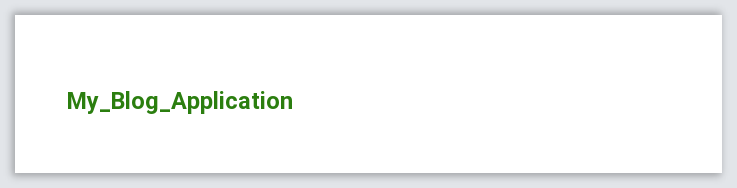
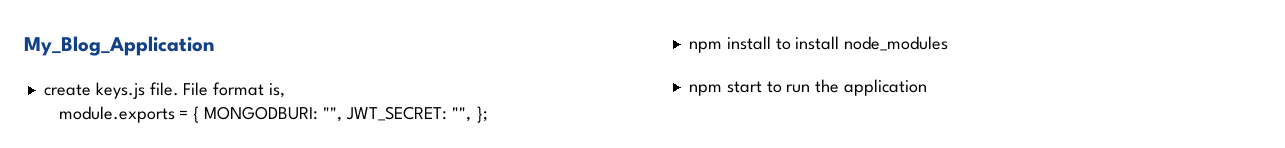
(293, 102) none -> [43,82,286,99] [58,106,488,123] [688,36,949,53] [688,79,928,96] // create keys.js file. File format is, // module.exports = { MONGODBURI: "", JWT_SECRET: "", }; // npm install to install node_modules // npm start to run the application

